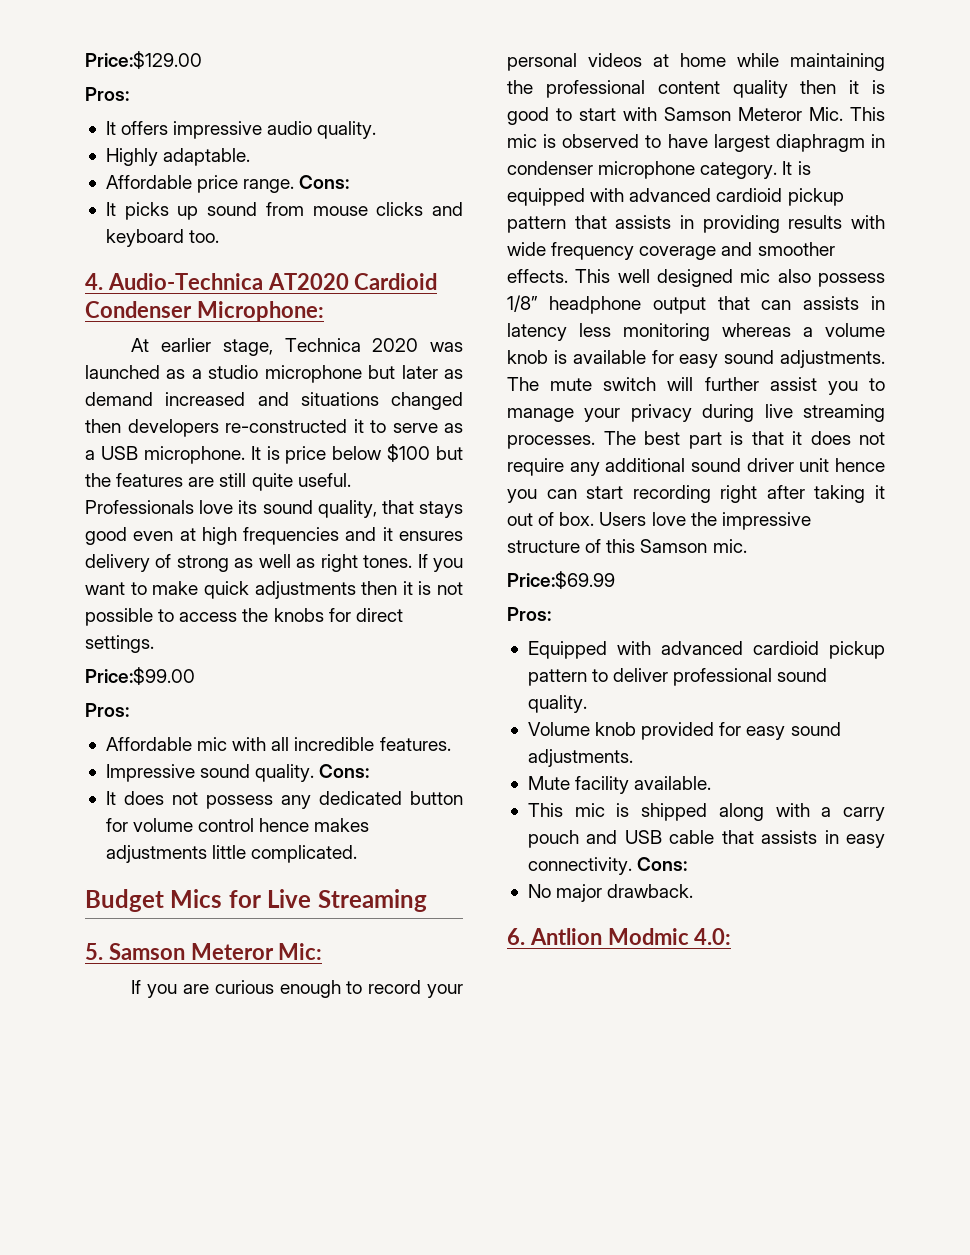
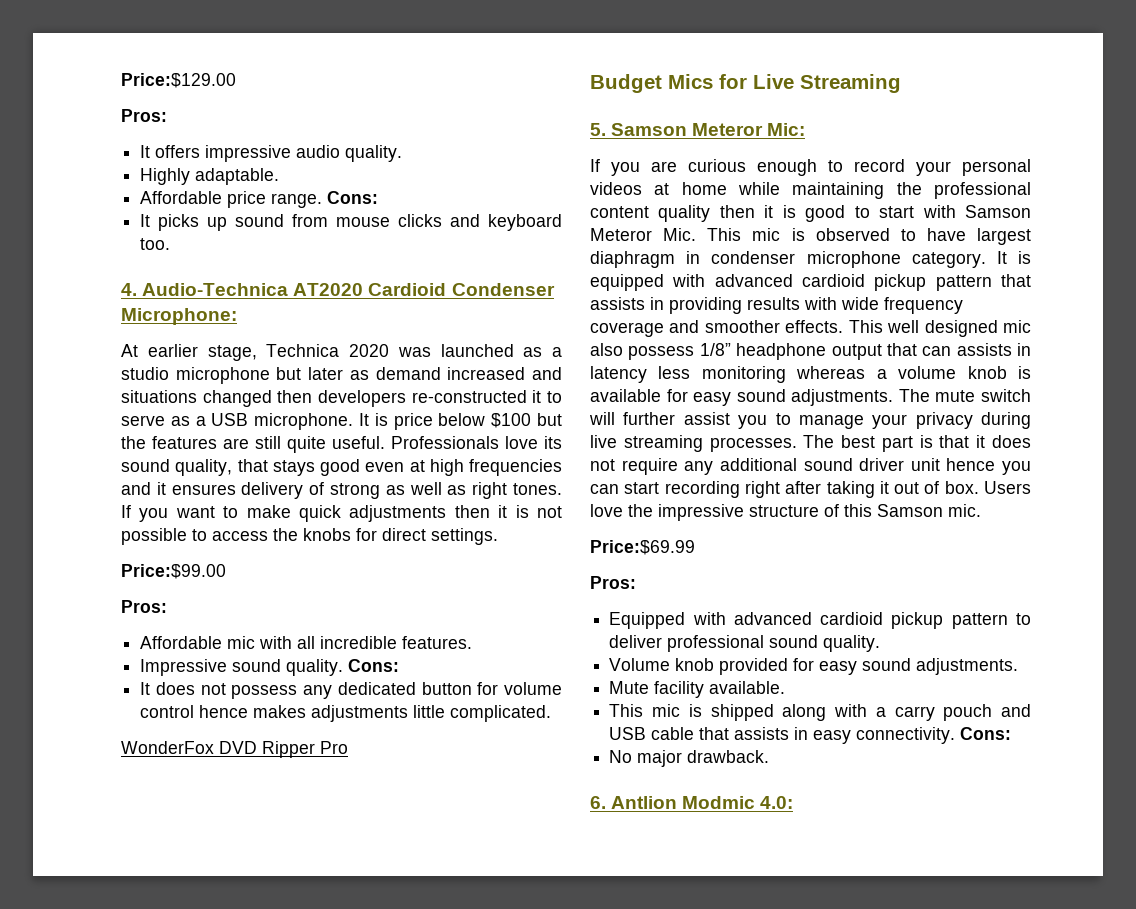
(358, 854) none -> [121,741,348,758] // WonderFox DVD Ripper Pro

